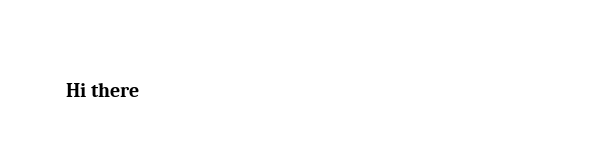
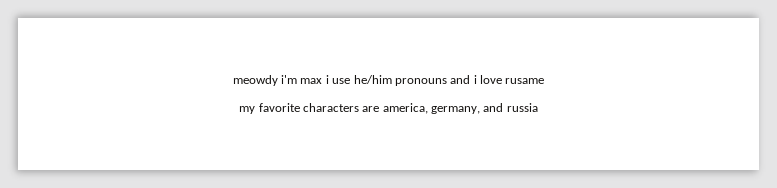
[66,82,140,97] Hi there -> [232,75,545,86] [239,103,538,114] meowdy i'm max i use he/him pronouns and i love rusame // my favorite characters are america, germany, and russia

